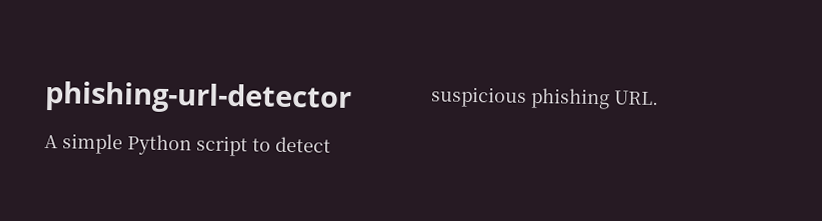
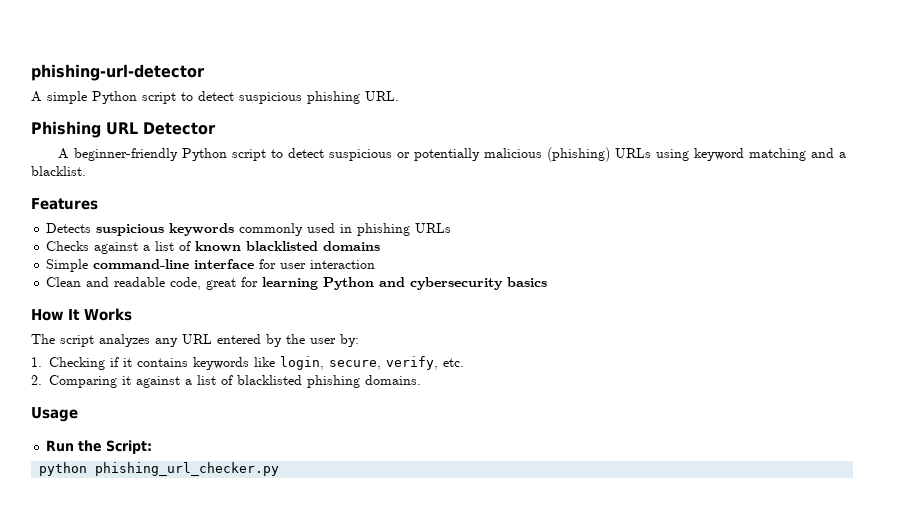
(659, 98) none -> [31,121,216,138] [58,147,847,162] [31,166,86,176] [31,198,98,210] [46,223,452,236] [46,241,381,254] [46,259,376,272] [46,277,548,290] [31,308,132,321] [31,334,359,347] [31,356,464,370] [31,375,421,388] [31,407,78,422] [46,440,153,454] [39,462,280,476] // Phishing URL Detector // A beginner-friendly Python script to detect suspicious or potentially malicious (phishing) URLs using keyword matching and a blacklist. // Features // Detects suspicious keywords commonly used in phishing URLs // Checks against a list of known blacklisted domains // Simple command-line interface for user interaction // Clean and readable code, great for learning Python and cybersecurity basics // How It Works // The script analyzes any URL entered by the user by: // 1. Checking if it contains keywords like login, secure, verify, etc. // 2. Comparing it against a list of blacklisted phishing domains. // Usage // Run the Script: // python phishing_url_checker.py

